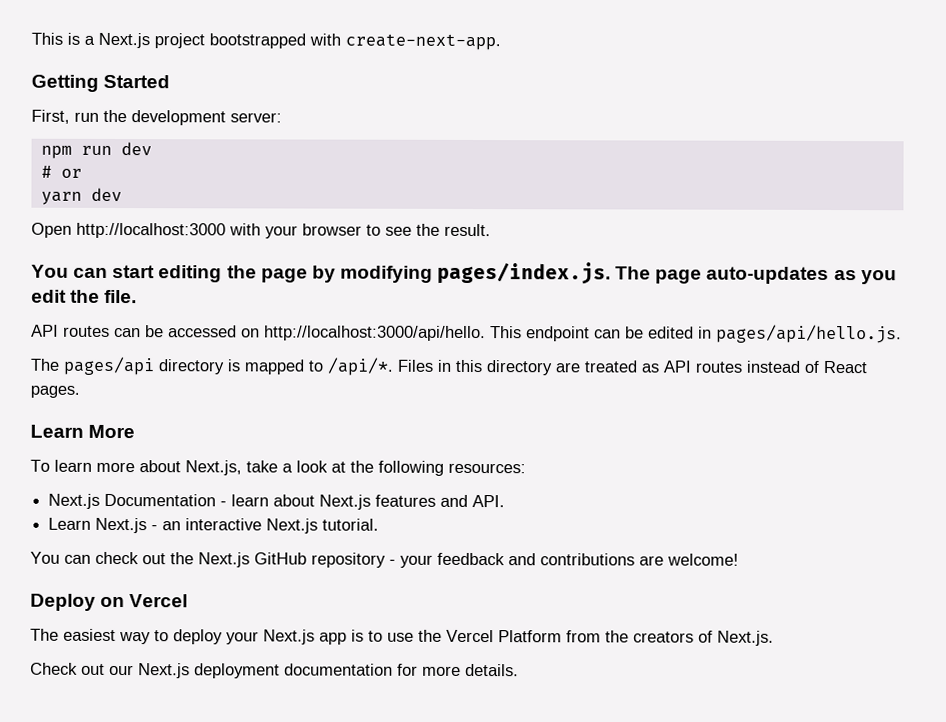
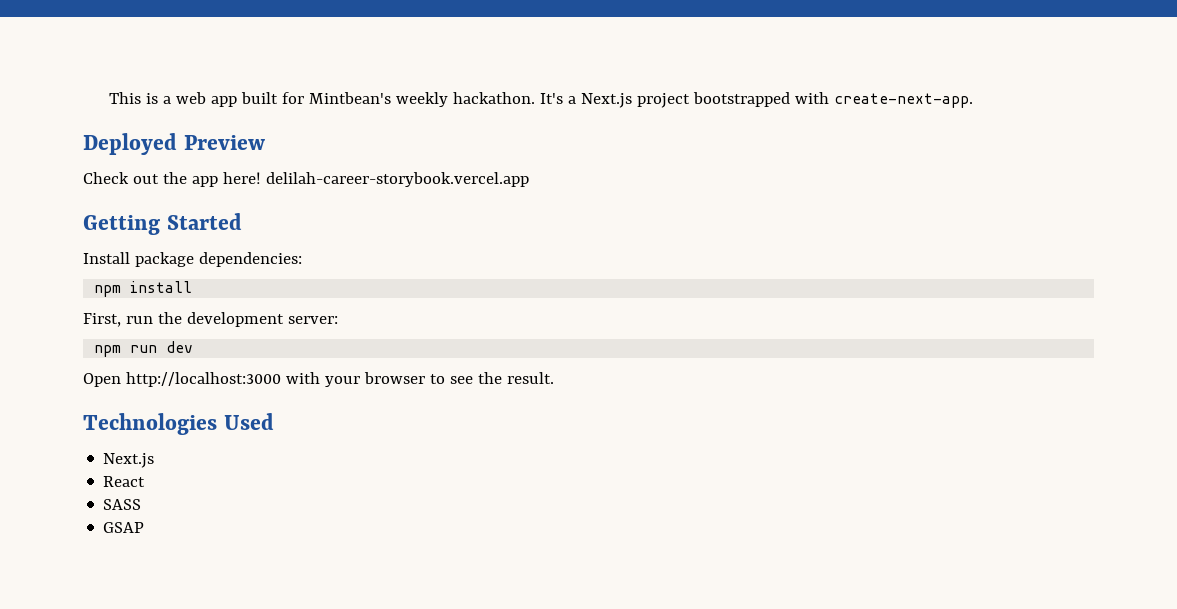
(95, 40) none -> [176,92,577,107] web app built for Mintbean's weekly hackathon. It's a
[31,74,171,92] Getting Started -> [83,133,265,155] [83,172,529,187] [83,213,242,235] [83,252,302,267] [94,281,193,297] Deployed Preview // Check out the app here! delilah-career-storybook.vercel.app // Getting Started // Install package dependencies: // npm install
[40,165,82,178] [40,187,122,205] // # or // yarn dev -> (194, 347) none
[31,261,897,285] [31,289,138,304] [31,324,902,344] [30,356,868,376] [30,385,80,398] [30,424,136,439] [30,459,526,476] [48,493,506,510] [48,517,380,534] [30,551,739,568] [30,593,189,611] [30,628,774,646] [30,662,519,679] You can start editing the page by modifying pages/index.js. The page auto-updates as you edit the file. // API routes can be accessed on http://localhost:3000/api/hello. This endpoint can be edited in pages/api/hello.js. // The pages/api directory is mapped to /api/*. Files in this directory are treated as API routes instead of React pages. // Learn More // To learn more about Next.js, take a look at the following resources: // Next.js Documentation - learn about Next.js features and API. // Learn Next.js - an interactive Next.js tutorial. // You can check out the Next.js GitHub repository - your feedback and contributions are welcome! // Deploy on Vercel // The easiest way to deploy your Next.js app is to use the Vercel Platform from the creators of Next.js. // Check out our Next.js deployment documentation for more details. -> [83,413,274,435] [103,453,155,468] [103,476,146,487] [103,499,142,510] [103,522,145,533] Technologies Used // Next.js // React // SASS // GSAP

